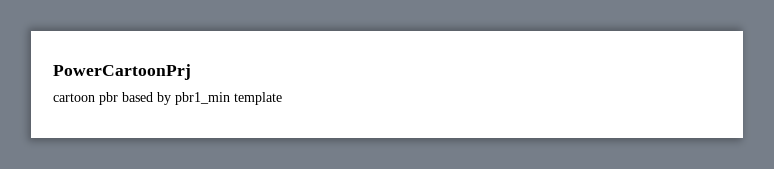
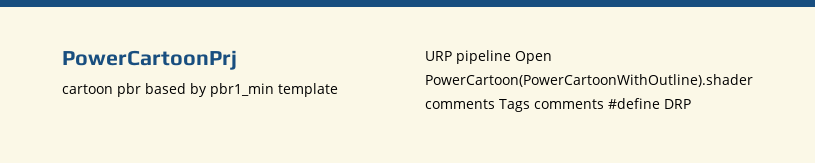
(282, 98) none -> [425,50,552,64] [425,74,753,87] [425,98,691,112] // URP pipeline Open PowerCartoon(PowerCartoonWithOutline).shader comments Tags comments #define DRP

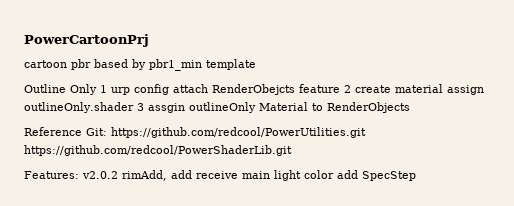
[425,50,552,64] [425,74,753,87] [425,98,691,112] URP pipeline Open PowerCartoon(PowerCartoonWithOutline).shader comments Tags comments #define DRP -> [24,84,484,95] [24,102,410,113] [24,127,366,138] [24,145,292,156] [24,170,416,181] Outline Only 1 urp config attach RenderObejcts feature 2 create material assign outlineOnly.shader 3 assgin outlineOnly Material to RenderObjects // Reference Git: https://github.com/redcool/PowerUtilities.git https://github.com/redcool/PowerShaderLib.git // Features: v2.0.2 rimAdd, add receive main light color add SpecStep

